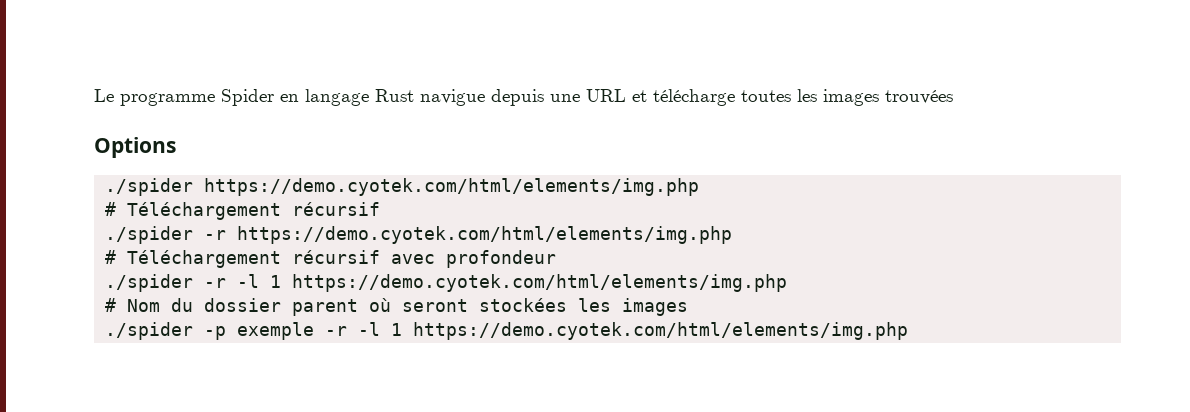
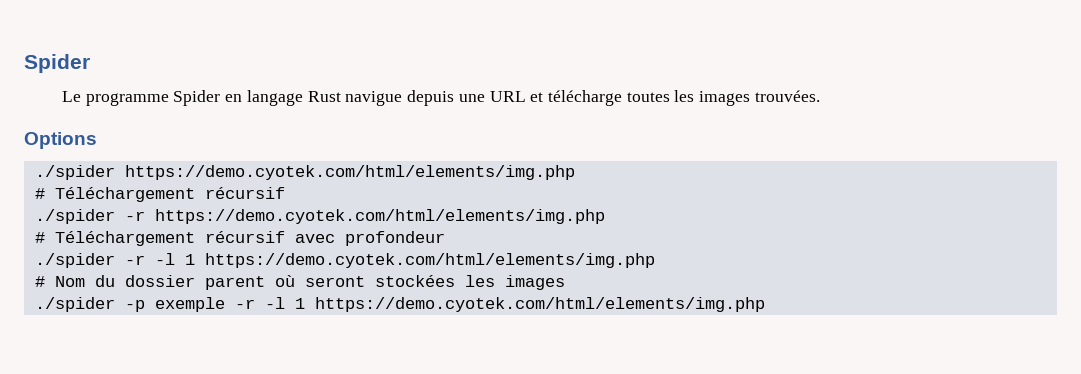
(94, 95) none -> [24,54,90,73] Spider //
[885,90,953,104] trouvées -> [754,90,820,102] trouvées.

